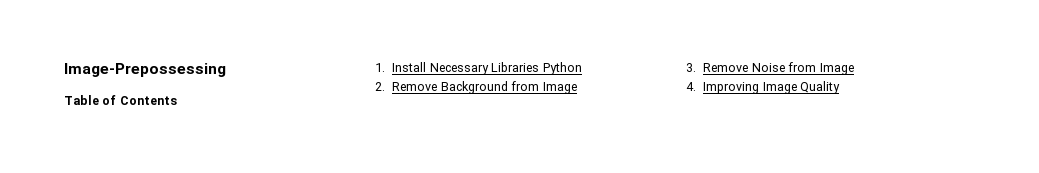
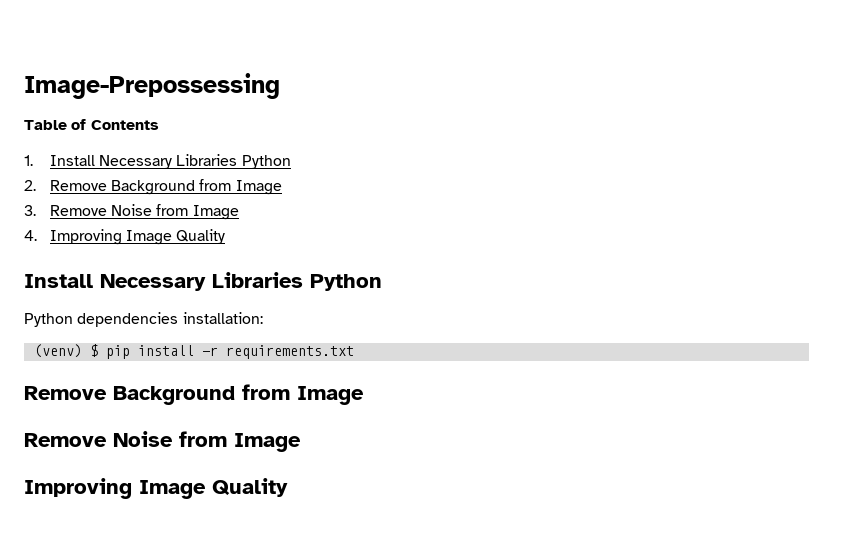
(841, 87) none -> [24,272,382,291] [24,312,263,327] [33,344,354,359] [24,384,364,405] [24,431,301,452] [24,478,288,499] // Install Necessary Libraries Python // Python dependencies installation: // (venv) $ pip install -r requirements.txt // Remove Background from Image // Remove Noise from Image // Improving Image Quality

